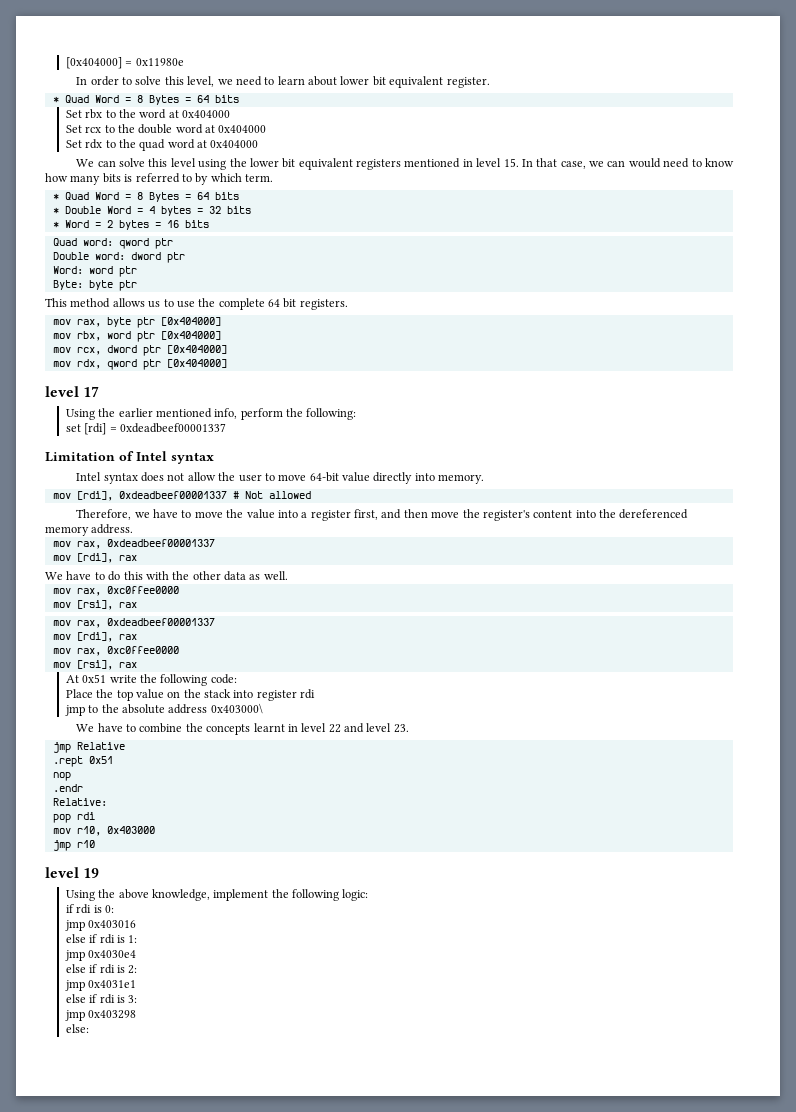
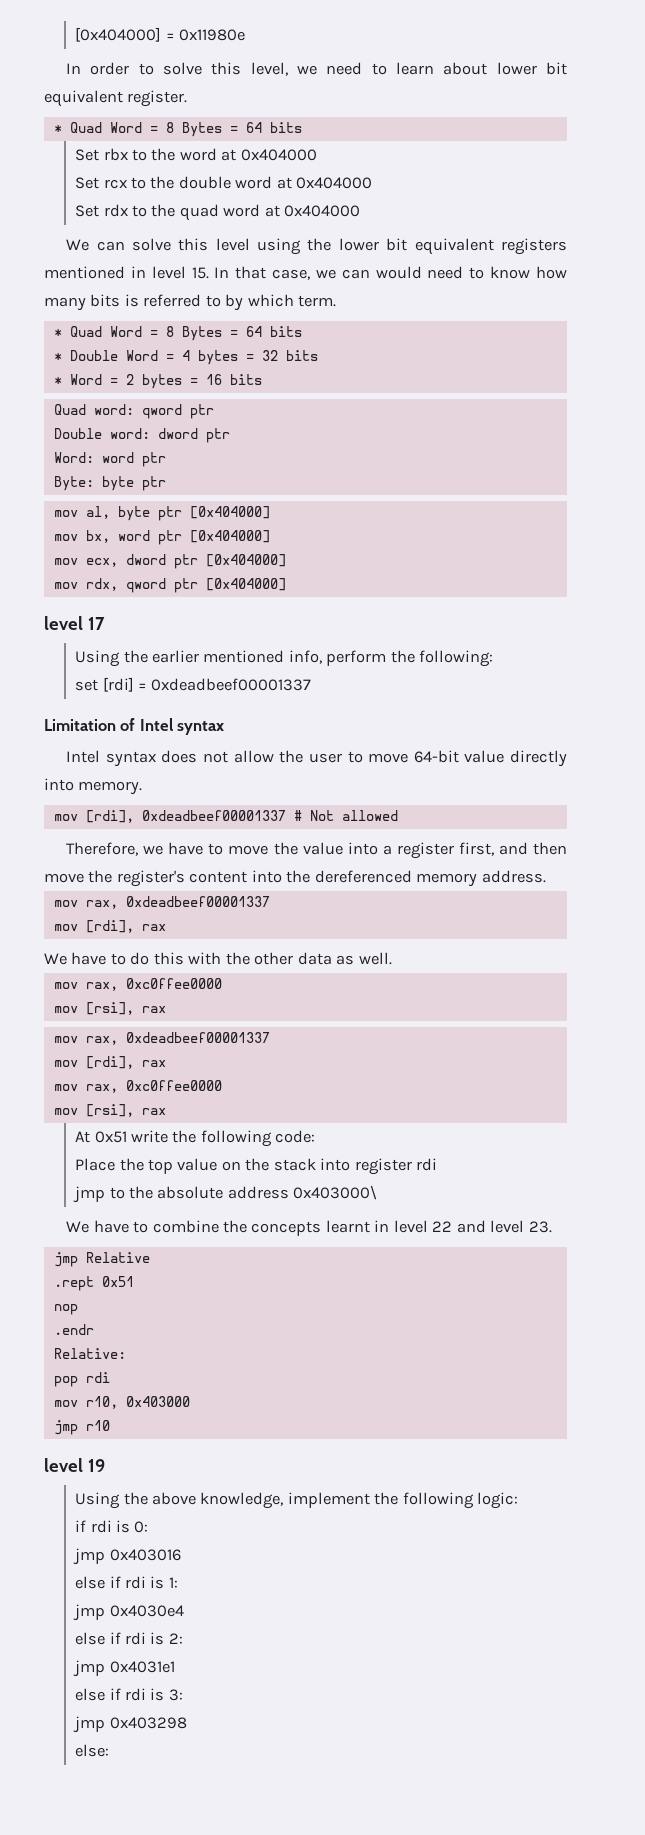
[45,298,348,310] [52,319,101,327] // This method allows us to use the complete 64 bit registers. // mov rax, -> [53,506,110,519] // mov al,
[76,331,101,341] rbx, -> [85,530,110,543] bx,
[76,347,101,355] rcx, -> [85,558,118,567] ecx,

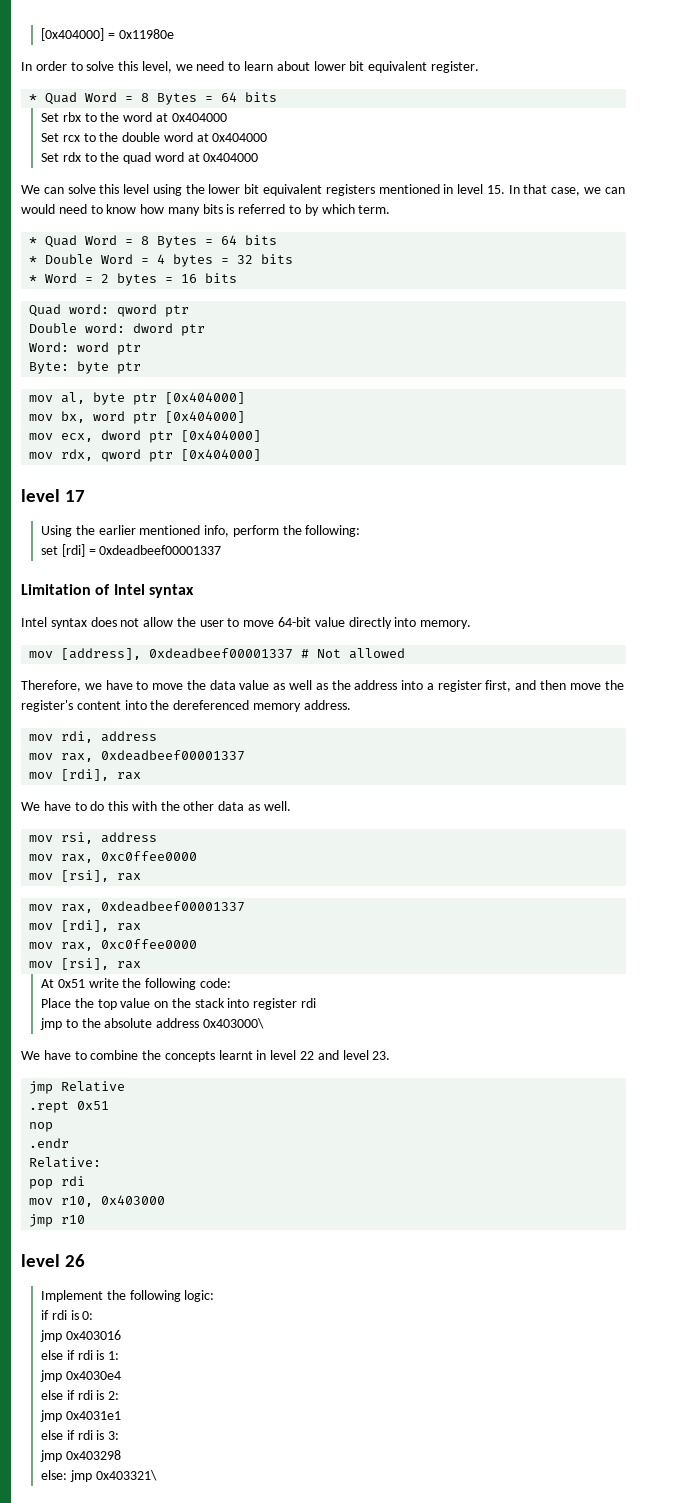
[85,810,134,823] [rdi], -> [61,648,142,660] [address],
[302,842,343,855] value -> [209,680,398,690] data value as well as the address
(546, 876) none -> [29,731,158,743] // mov rdi, address
(392, 958) none -> [29,832,158,844] // mov rsi, address
[87,1459,105,1472] [75,1492,370,1509] 19 // Using the above knowledge, implement -> [65,1254,86,1267] [41,1290,104,1302] 26 // Implement
(110, 1750) none -> [69,1470,157,1482] jmp 0x403321\

